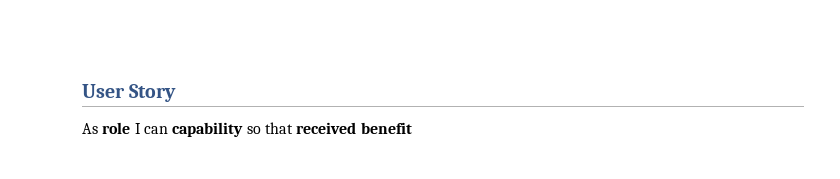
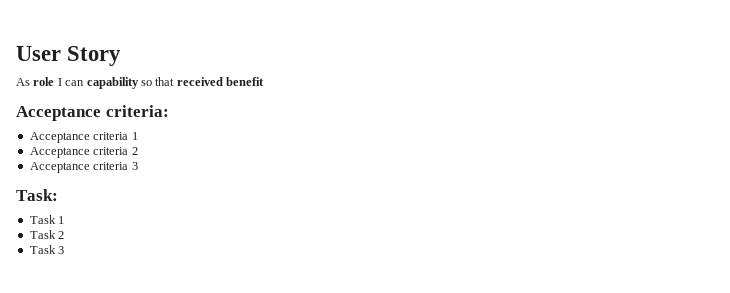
(412, 128) none -> [16,105,169,121] [29,132,138,143] [29,147,138,158] [29,162,138,173] [16,189,58,201] [29,215,65,224] [29,230,65,239] [29,245,65,254] // Acceptance criteria: // Acceptance criteria 1 // Acceptance criteria 2 // Acceptance criteria 3 // Task: // Task 1 // Task 2 // Task 3

